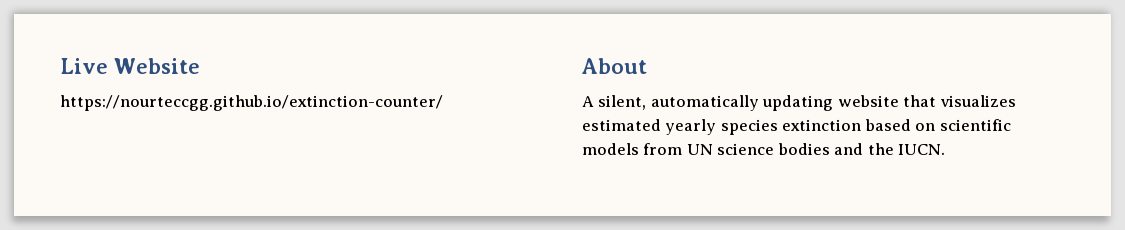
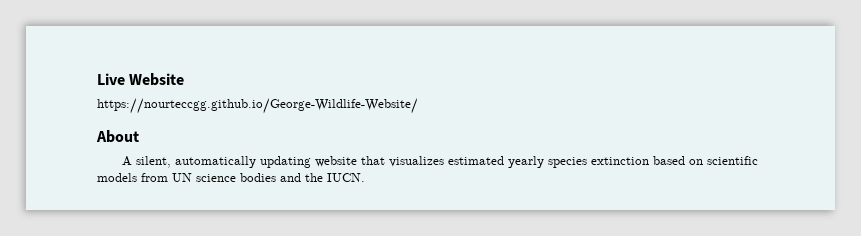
[60,95,443,111] https://nourteccgg.github.io/extinction-counter/ -> [97,98,418,114] https://nourteccgg.github.io/George-Wildlife-Website/

